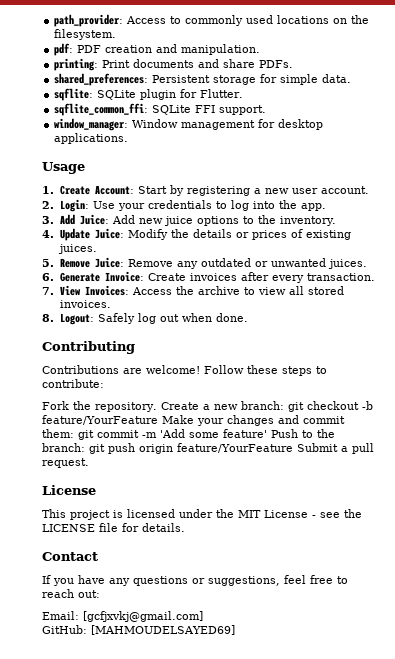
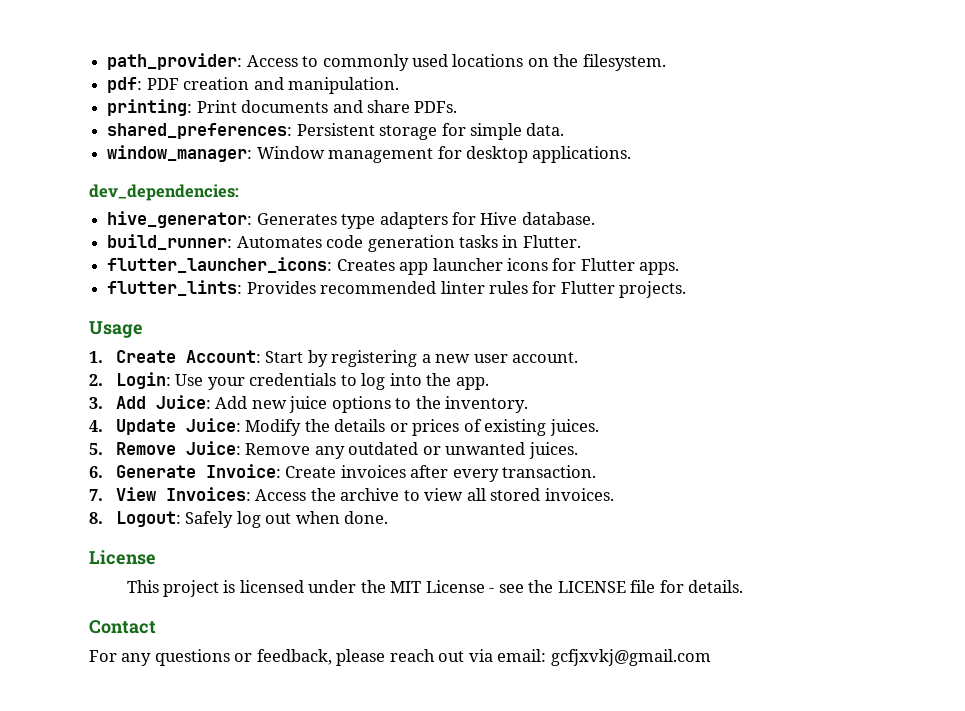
[54,88,244,101] [54,103,267,116] // sqflite: SQLite plugin for Flutter. // sqflite_common_ffi: SQLite FFI support. -> (565, 129) none
(129, 138) none -> [89,184,239,201] [107,211,595,229] [107,234,581,252] [107,257,680,275] [107,280,687,298] // dev_dependencies: // hive_generator: Generates type adapters for Hive database. // build_runner: Automates code generation tasks in Flutter. // flutter_launcher_icons: Creates app launcher icons for Flutter apps. // flutter_lints: Provides recommended linter rules for Flutter projects.
[42,341,135,354] [42,365,327,376] [42,379,104,388] [42,401,373,412] [42,415,345,426] [42,429,335,440] [42,443,374,454] [42,458,89,468] // Contributing // Contributions are welcome! Follow these steps to contribute: // Fork the repository. Create a new branch: git checkout -b feature/YourFeature Make your changes and commit them: git commit -m 'Add some feature' Push to the branch: git push origin feature/YourFeature Submit a pull request. -> (389, 517) none
[42,575,348,586] [42,589,100,598] [42,611,203,622] [42,625,235,635] If you have any questions or suggestions, feel free to reach out: // Email: [gcfjxvkj@gmail.com] // GitHub: [MAHMOUDELSAYED69] -> [89,649,711,666] For any questions or feedback, please reach out via email: gcfjxvkj@gmail.com

